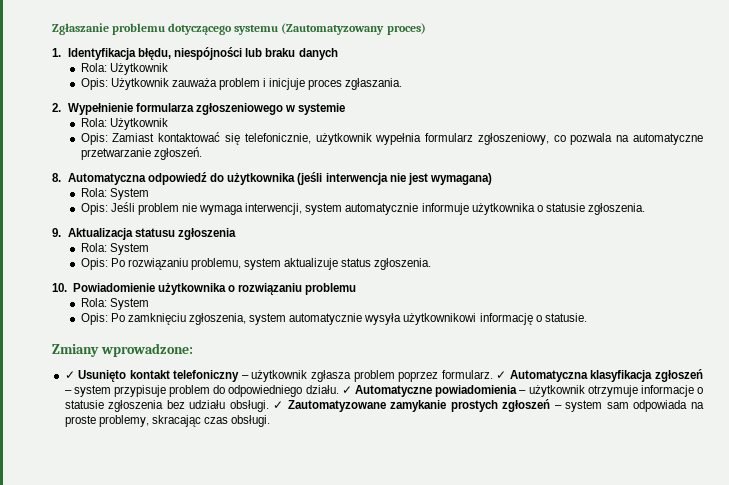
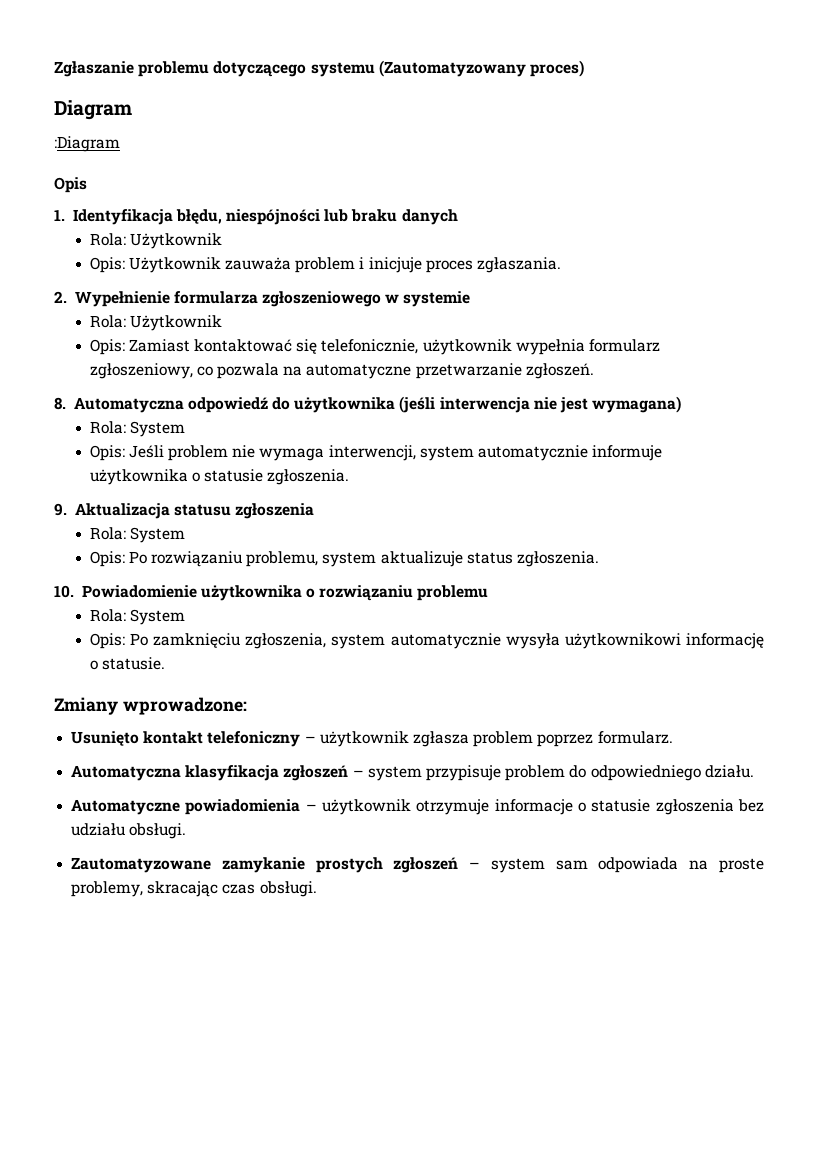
(426, 29) none -> [54,100,132,120] [54,136,120,152] [54,177,87,193] // Diagram // :Diagram // Opis
[64,371,75,379] ✓ -> (247, 706) none
[496,371,507,379] ✓ -> (673, 737) //
[341,386,352,394] ✓ -> (754, 771) //
[273,401,284,409] ✓ -> (187, 831) //

